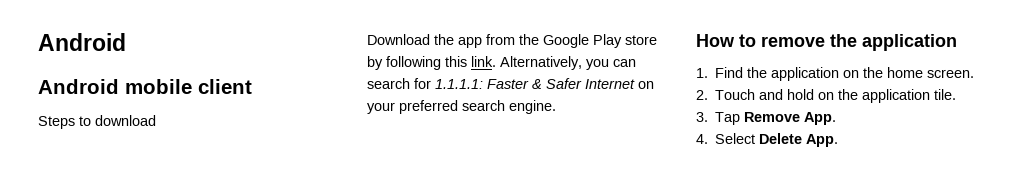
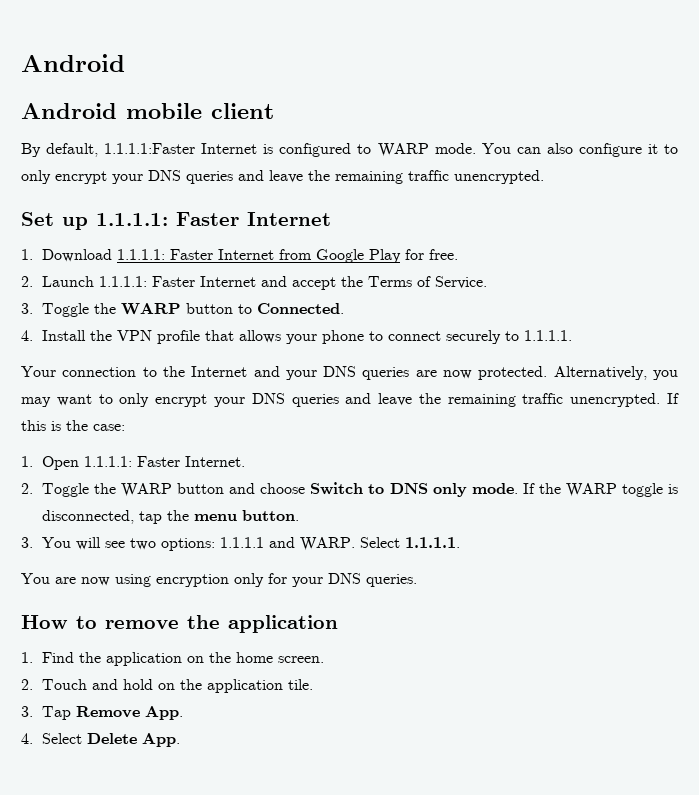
[38,115,156,129] [367,34,657,48] [367,56,636,70] [367,78,654,89] [367,100,556,114] Steps to download // Download the app from the Google Play store by following this link. Alternatively, you can search for 1.1.1.1: Faster & Safer Internet on your preferred search engine. -> [21,143,678,157] [21,170,544,184] [21,212,331,230] [21,249,458,263] [21,276,487,290] [21,303,344,317] [21,330,572,344] [21,366,678,380] [21,393,679,407] [21,420,125,431] [21,456,245,470] [21,482,679,497] [41,510,299,524] [21,537,460,551] [21,573,417,587] By default, 1.1.1.1:Faster Internet is configured to WARP mode. You can also configure it to only encrypt your DNS queries and leave the remaining traffic unencrypted. // Set up 1.1.1.1: Faster Internet // 1. Download 1.1.1.1: Faster Internet from Google Play for free. // 2. Launch 1.1.1.1: Faster Internet and accept the Terms of Service. // 3. Toggle the WARP button to Connected. // 4. Install the VPN profile that allows your phone to connect securely to 1.1.1.1. // Your connection to the Internet and your DNS queries are now protected. Alternatively, you may want to only encrypt your DNS queries and leave the remaining traffic unencrypted. If this is the case: // 1. Open 1.1.1.1: Faster Internet. // 2. Toggle the WARP button and choose Switch to DNS only mode. If the WARP toggle is disconnected, tap the menu button. // 3. You will see two options: 1.1.1.1 and WARP. Select 1.1.1.1. // You are now using encryption only for your DNS queries.

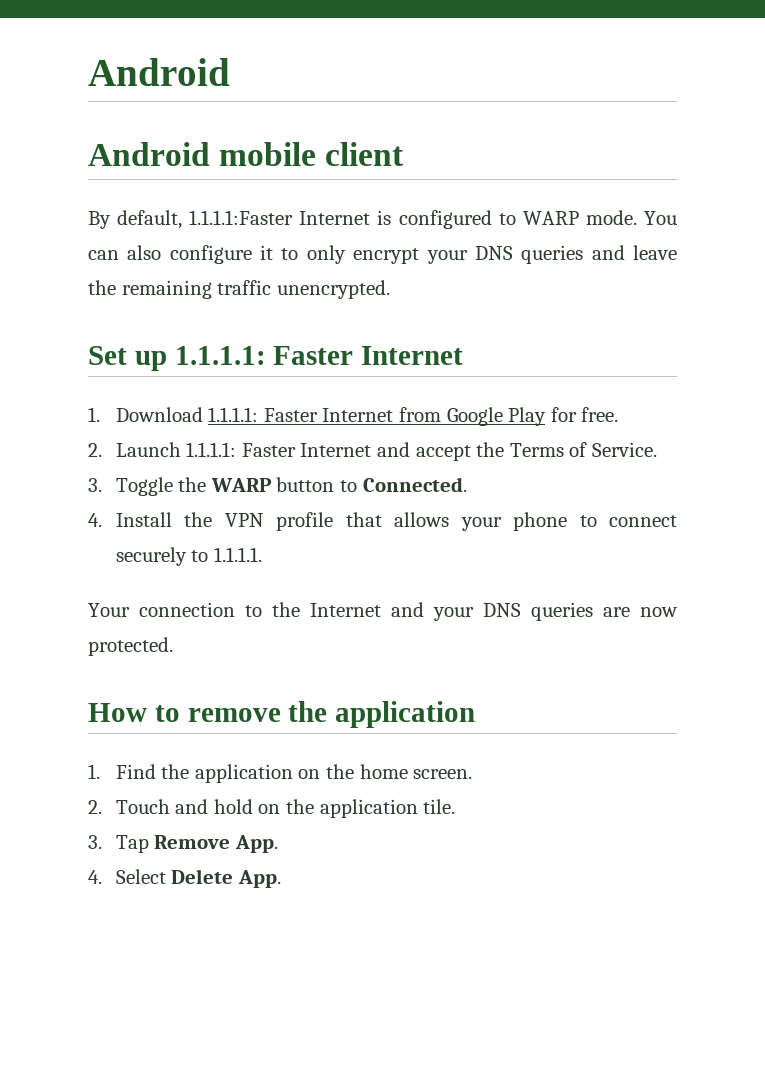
[553,366,678,380] [21,393,679,407] [21,420,125,431] [21,456,245,470] [21,482,679,497] [41,510,299,524] [21,537,460,551] [21,573,417,587] Alternatively, you may want to only encrypt your DNS queries and leave the remaining traffic unencrypted. If this is the case: // 1. Open 1.1.1.1: Faster Internet. // 2. Toggle the WARP button and choose Switch to DNS only mode. If the WARP toggle is disconnected, tap the menu button. // 3. You will see two options: 1.1.1.1 and WARP. Select 1.1.1.1. // You are now using encryption only for your DNS queries. -> (173, 646) none

